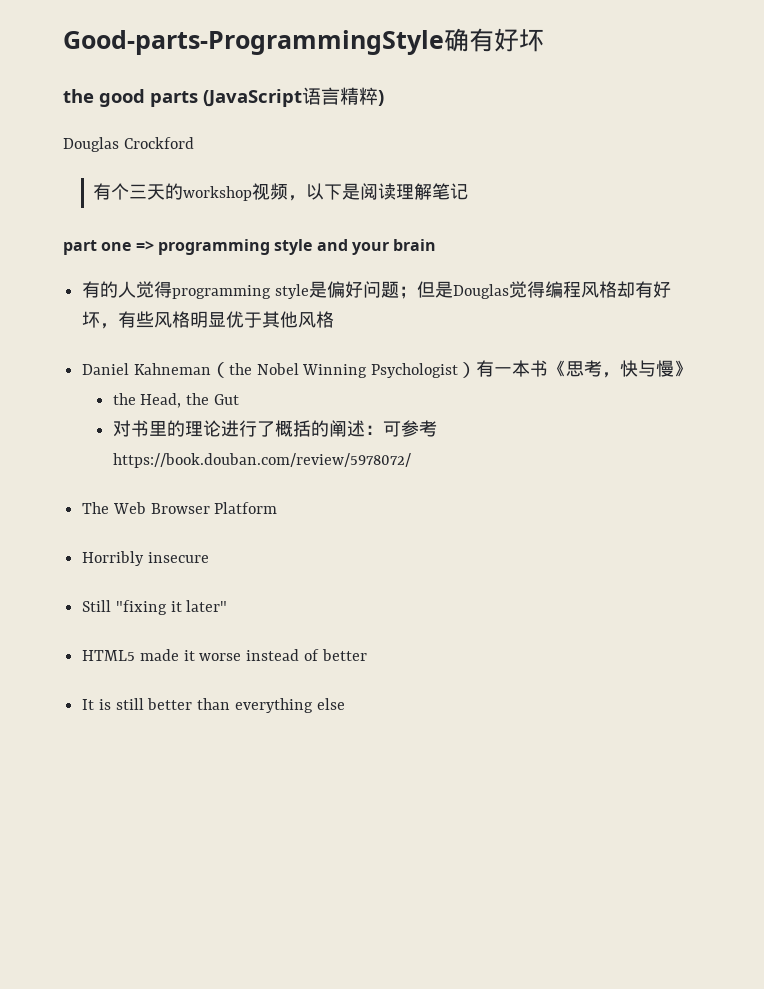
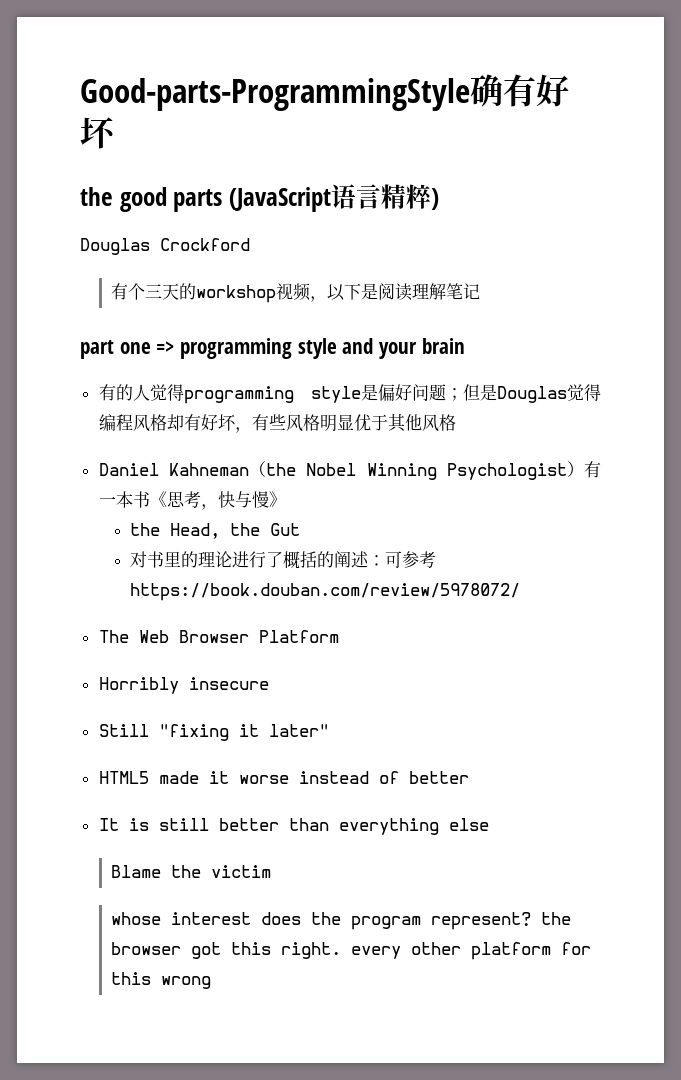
(345, 704) none -> [111,865,272,878] [111,912,572,930] [111,942,592,960] [111,972,212,989] // Blame the victim // whose interest does the program represent? the browser got this right. every other platform for this wrong

